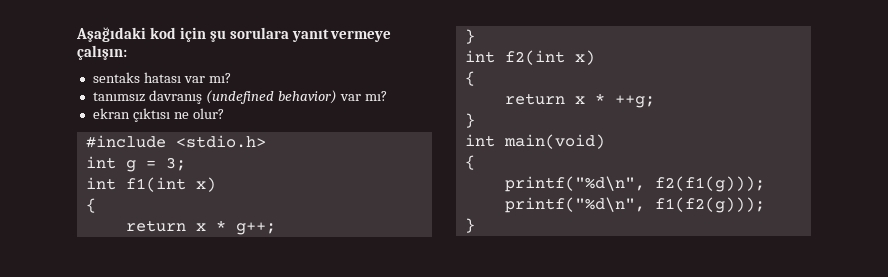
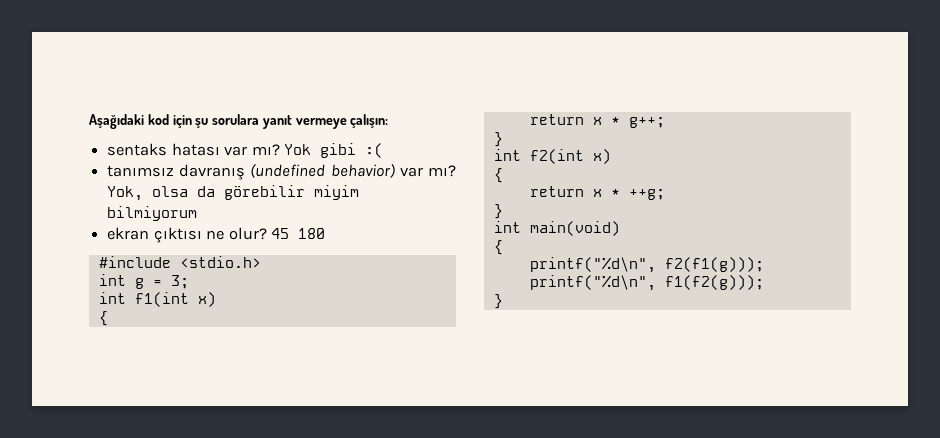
(231, 78) none -> [283,143,383,158] Yok gibi :(
(387, 96) none -> [107,185,360,201] [107,206,198,221] Yok, olsa da görebilir miyim bilmiyorum
(224, 113) none -> [270,228,325,239] 45 180

